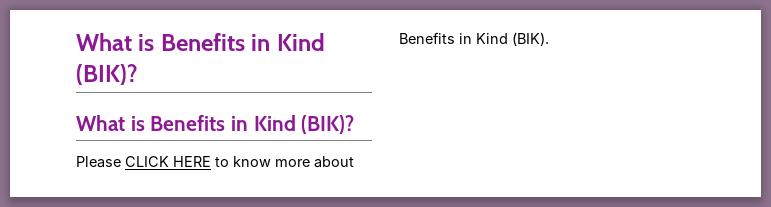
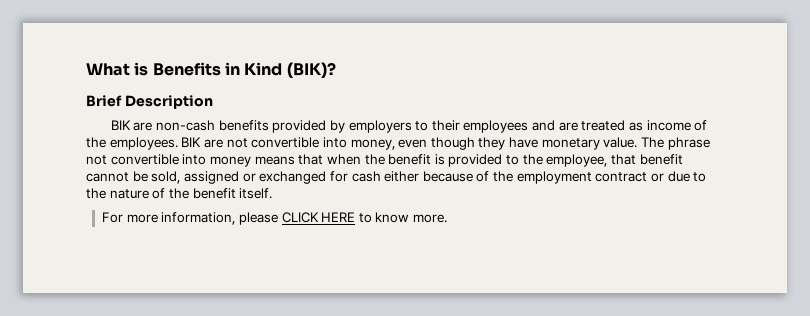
[76,33,325,51] [76,64,138,85] [76,115,355,134] [76,156,354,168] [399,32,549,46] What is Benefits in Kind (BIK)? // What is Benefits in Kind (BIK)? // Please CLICK HERE to know more about Benefits in Kind (BIK). -> [86,62,336,78] [86,95,213,109] [110,120,708,133] [86,137,710,150] [86,154,683,167] [86,171,707,184] [86,188,273,199] [101,212,448,225] What is Benefits in Kind (BIK)? // Brief Description // BIK are non-cash benefits provided by employers to their employees and are treated as income of the employees. BIK are not convertible into money, even though they have monetary value. The phrase not convertible into money means that when the benefit is provided to the employee, that benefit cannot be sold, assigned or exchanged for cash either because of the employment contract or due to the nature of the benefit itself. // For more information, please CLICK HERE to know more.

